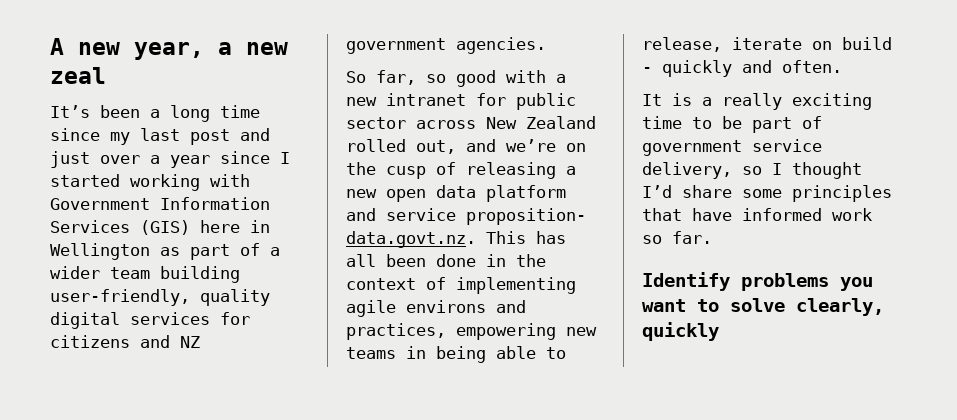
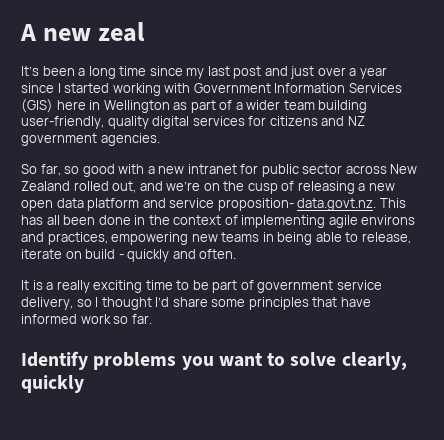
[134,42,288,60] year, a new -> (92, 34) none

